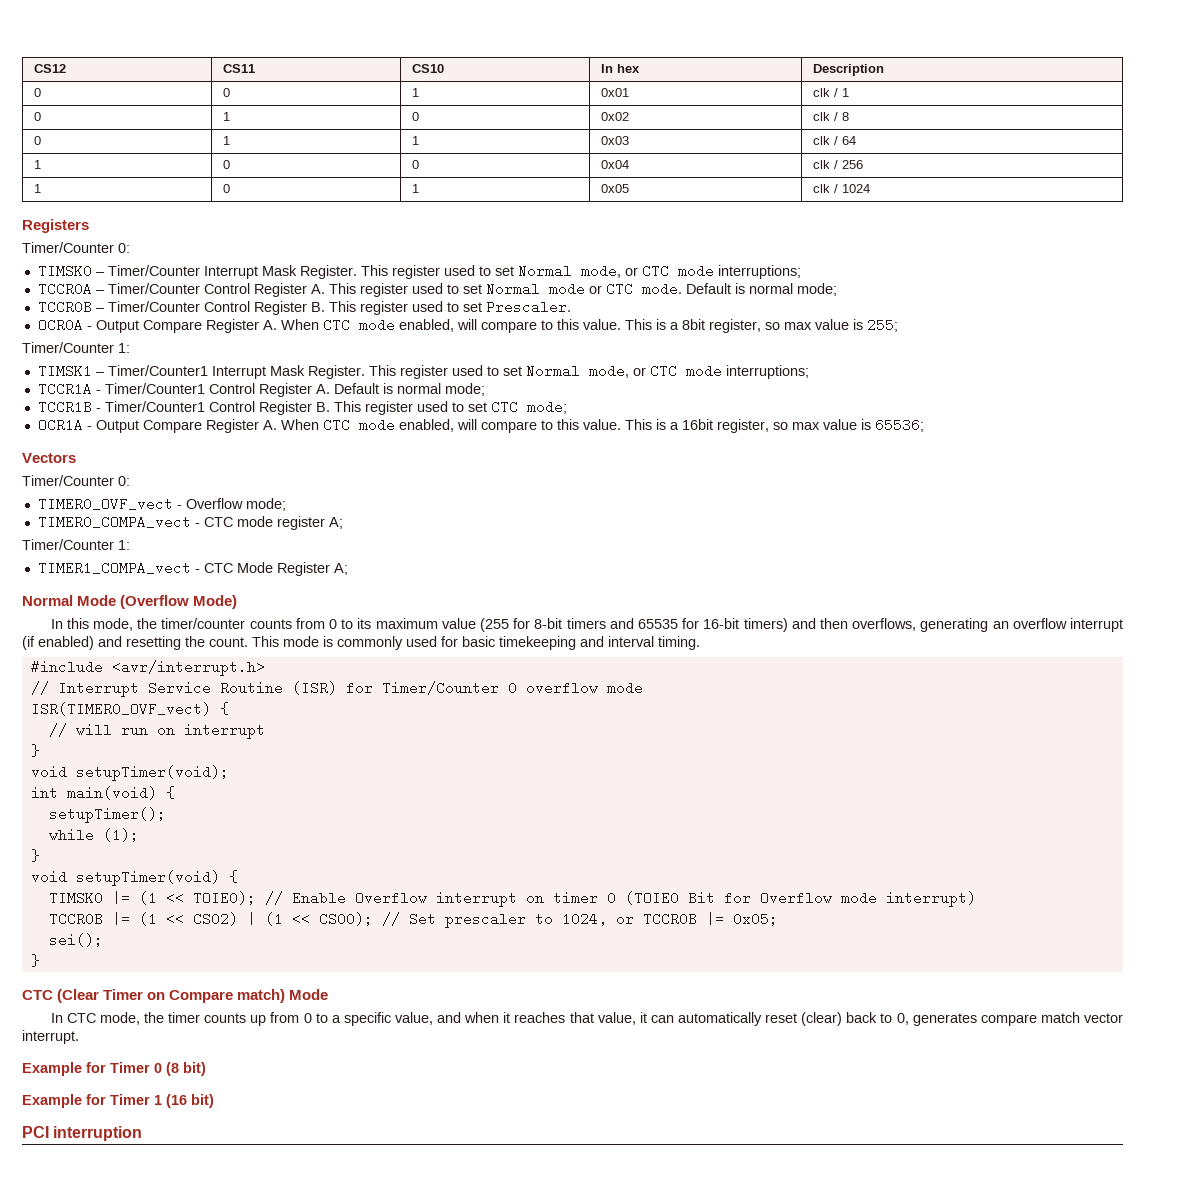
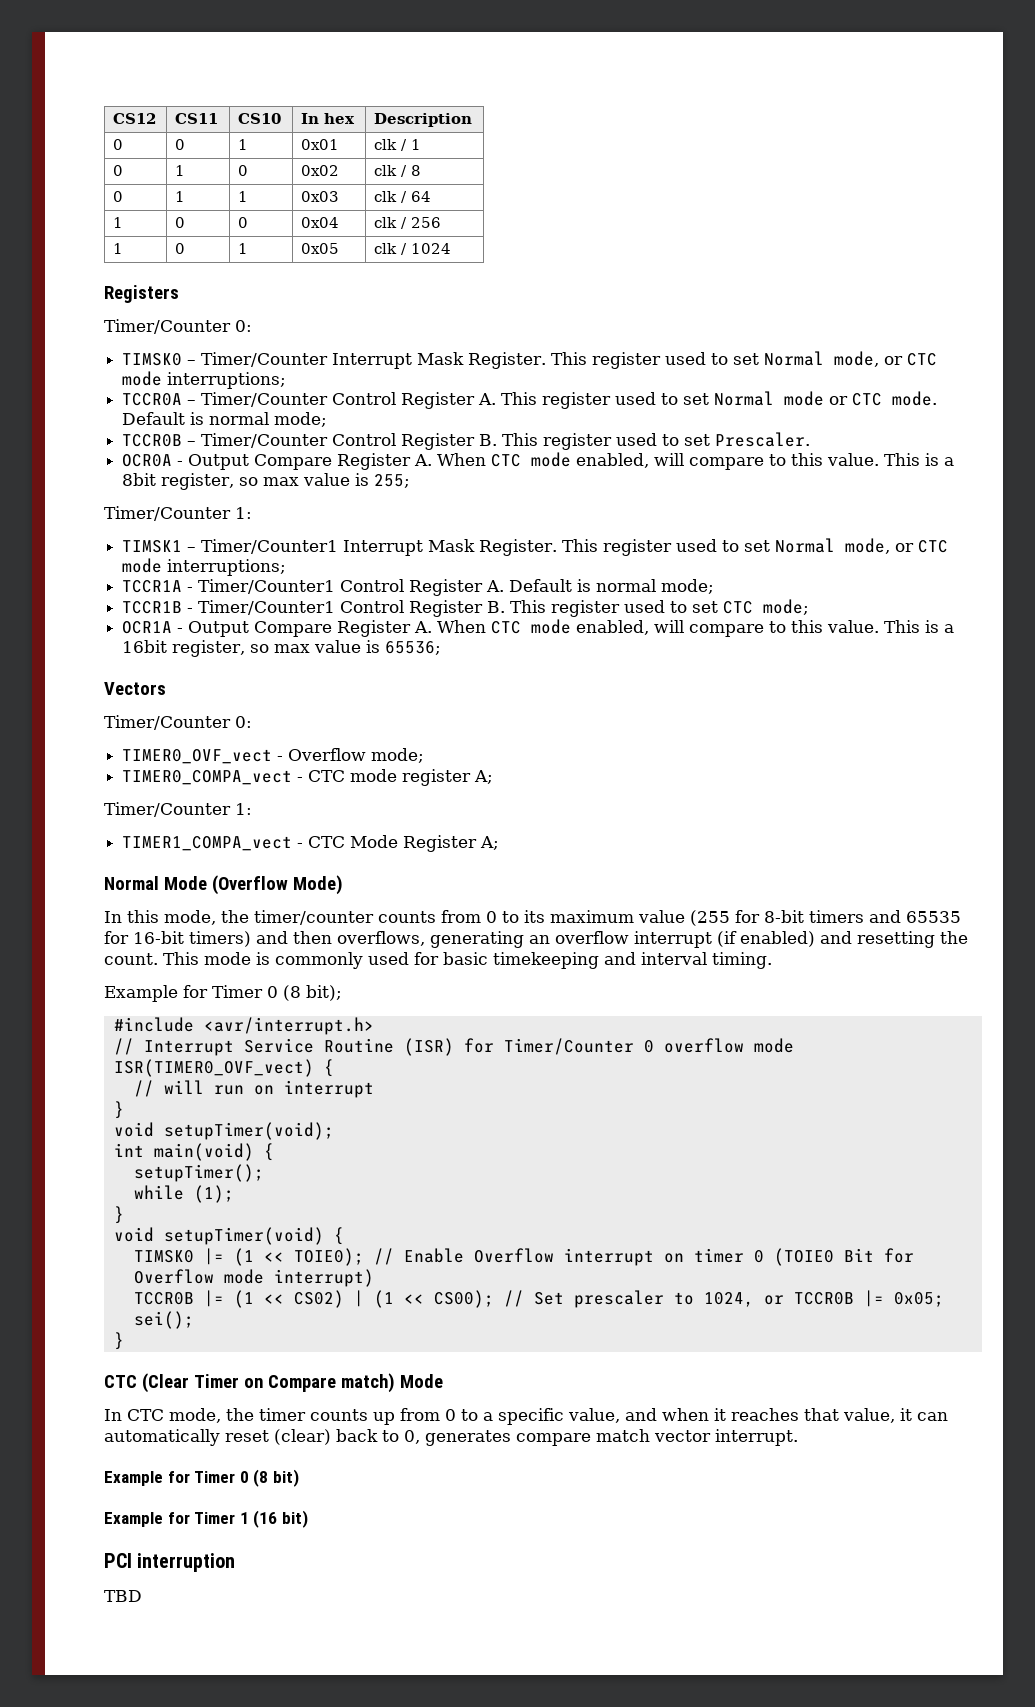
(700, 643) none -> [104,985,342,1002] // Example for Timer 0 (8 bit);
(143, 1133) none -> [104,1590,142,1602] // TBD

